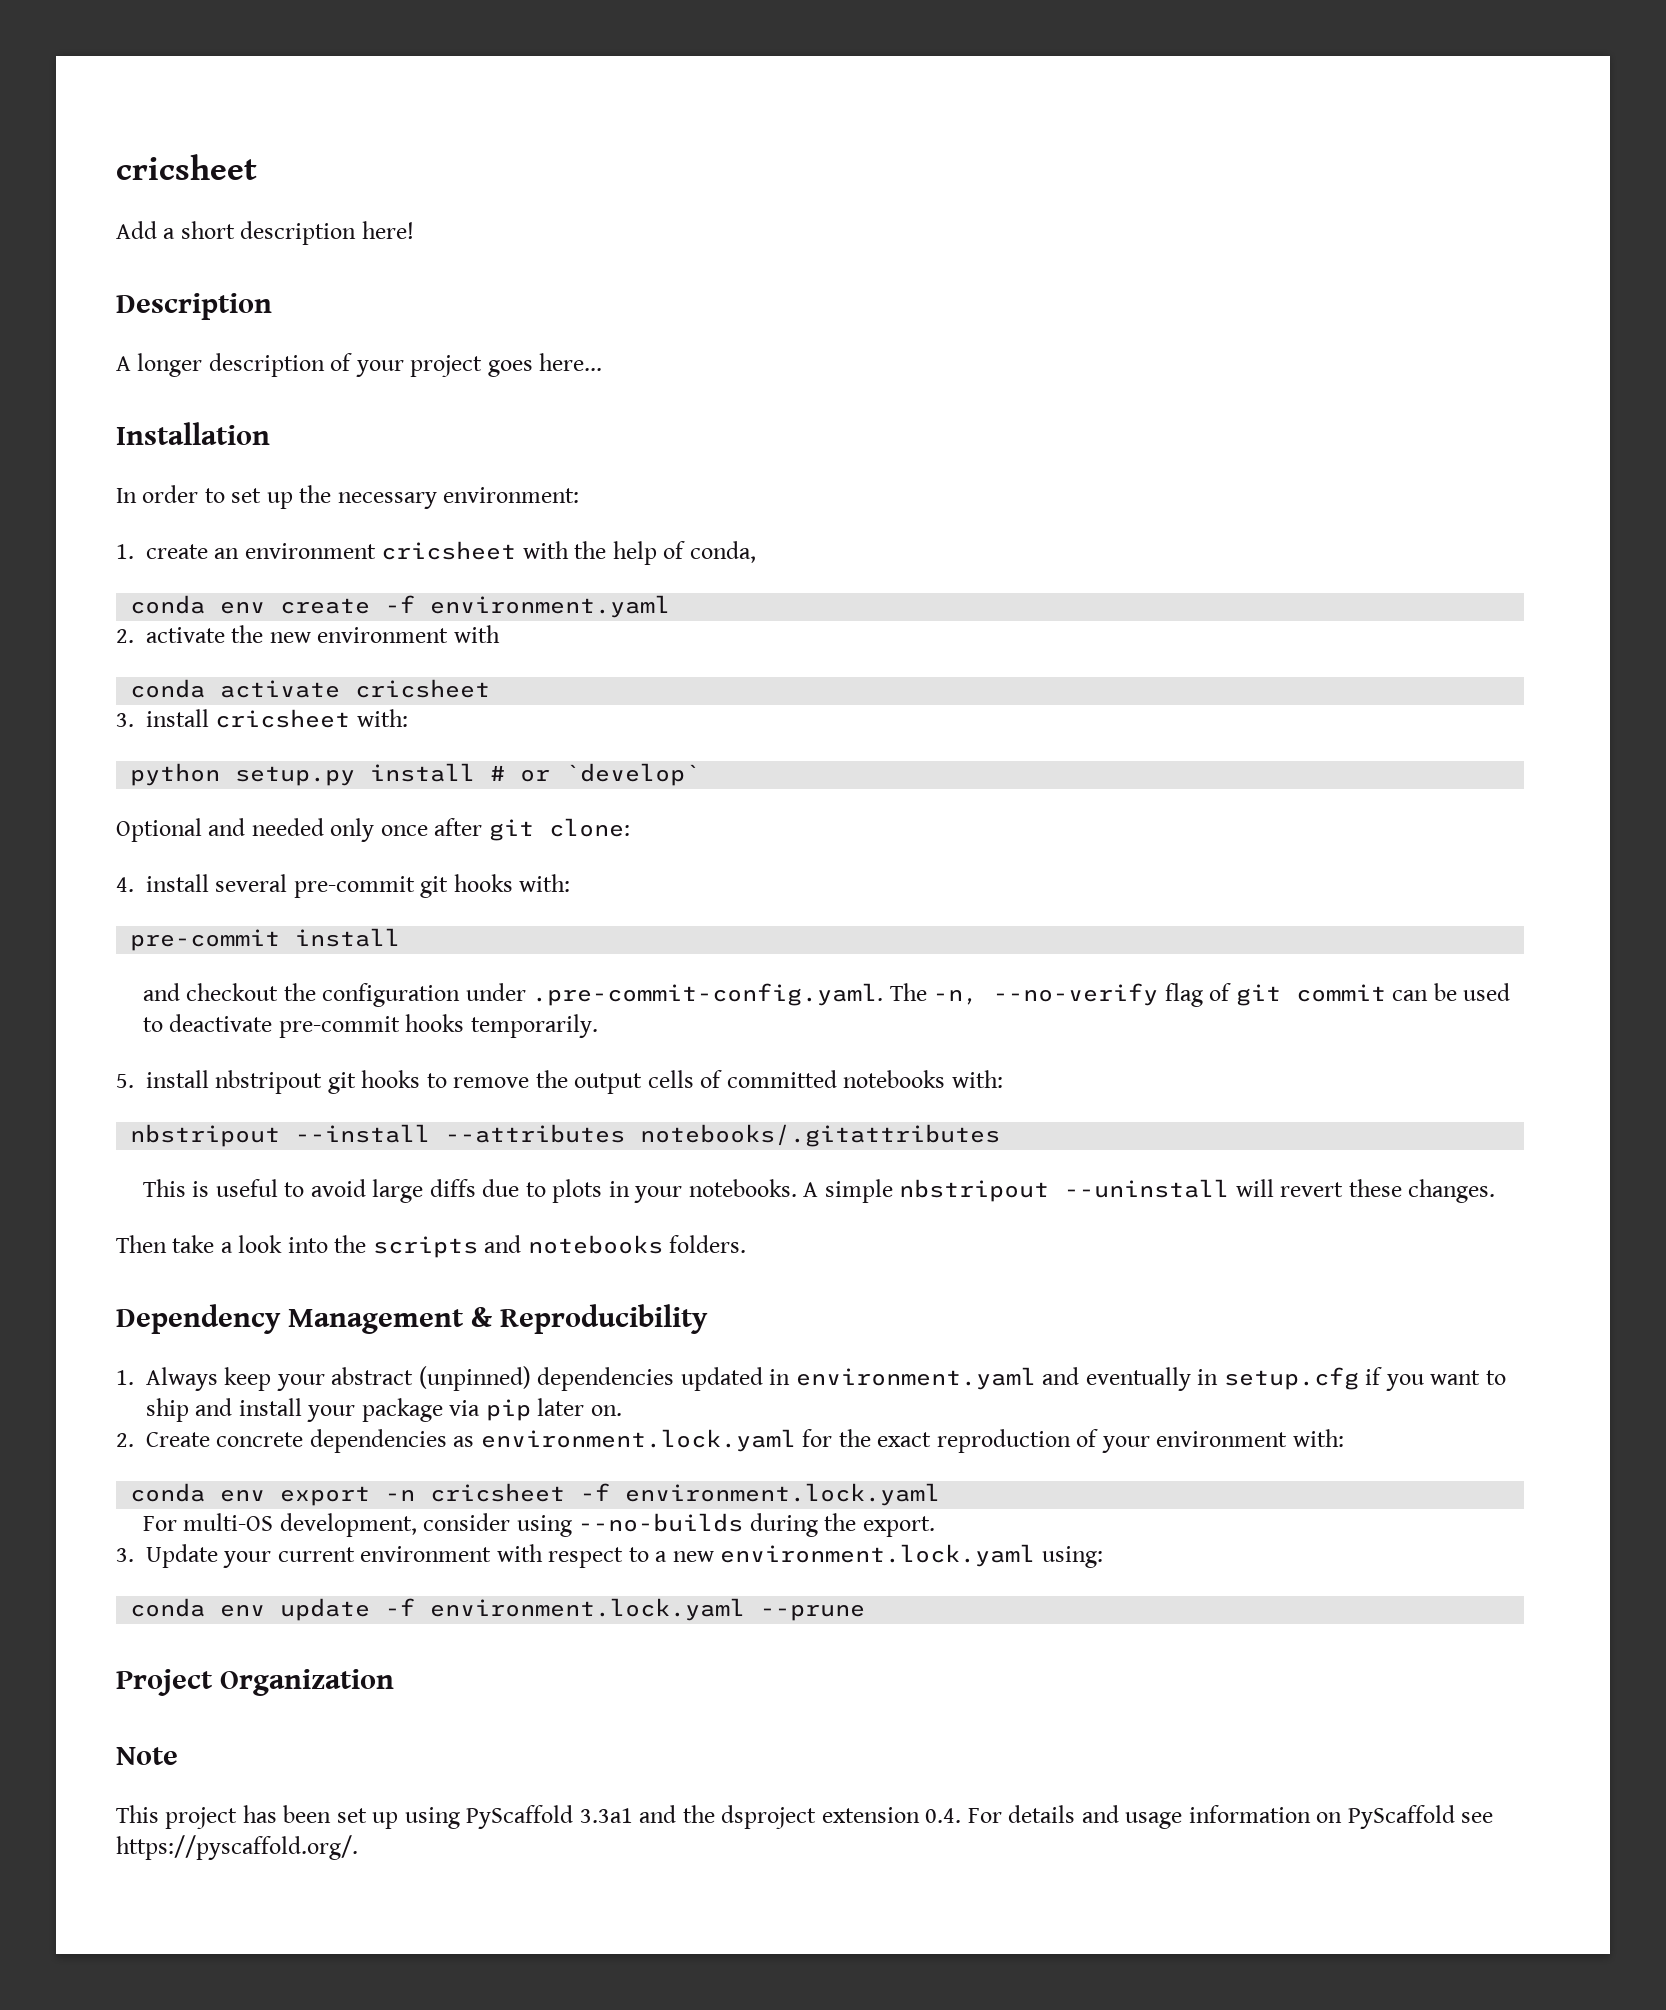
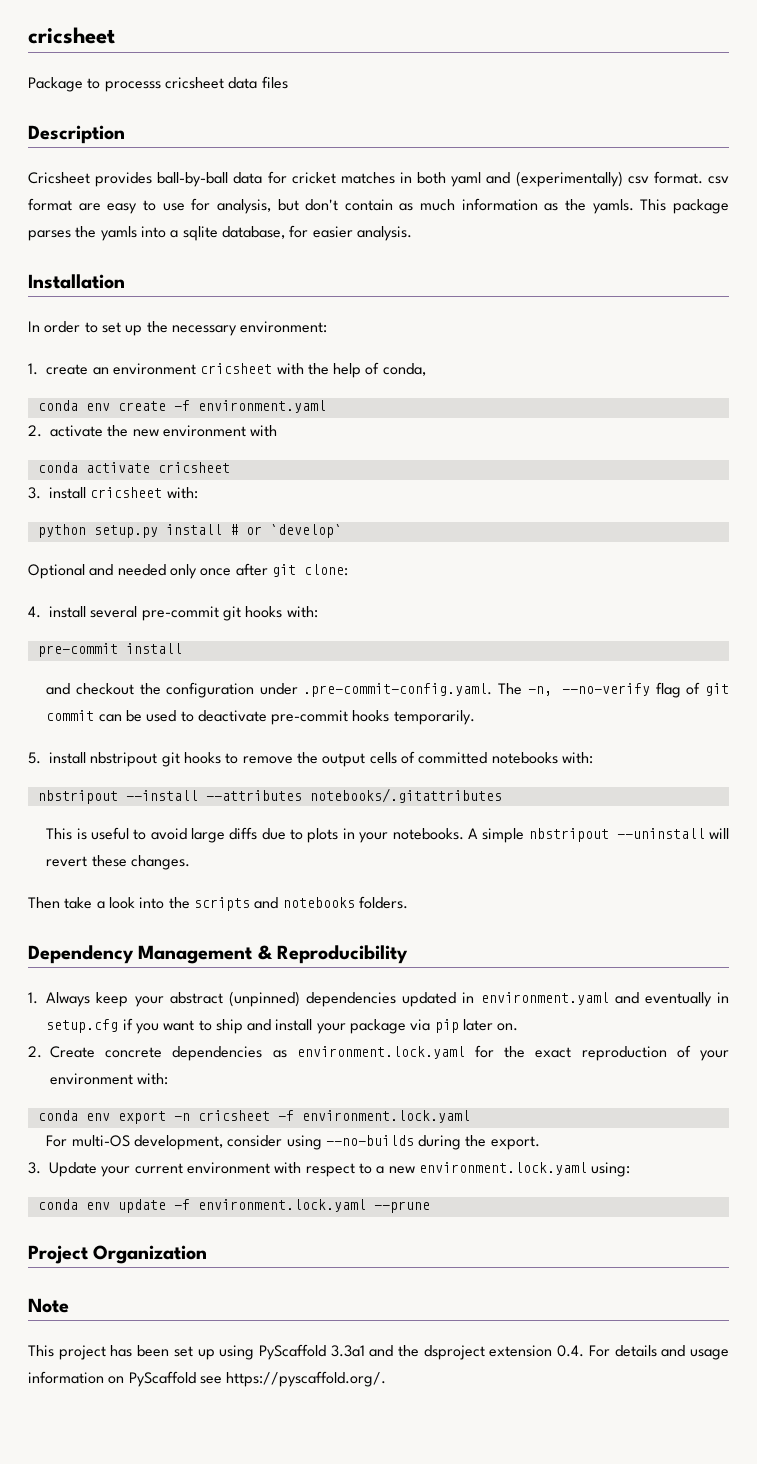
[116,154,257,180] [116,221,414,245] [116,293,272,320] [116,353,603,377] cricsheet // Add a short description here! // Description // A longer description of your project goes here... -> [28,27,115,44] [28,76,288,92] [28,125,125,144] [28,171,729,187] [28,198,729,214] [28,225,412,241] cricsheet // Package to processs cricsheet data files // Description // Cricsheet provides ball-by-ball data for cricket matches in both yaml and (experimentally) csv format. csv format are easy to use for analysis, but don't contain as much information as the yamls. This package parses the yamls into a sqlite database, for easier analysis.

